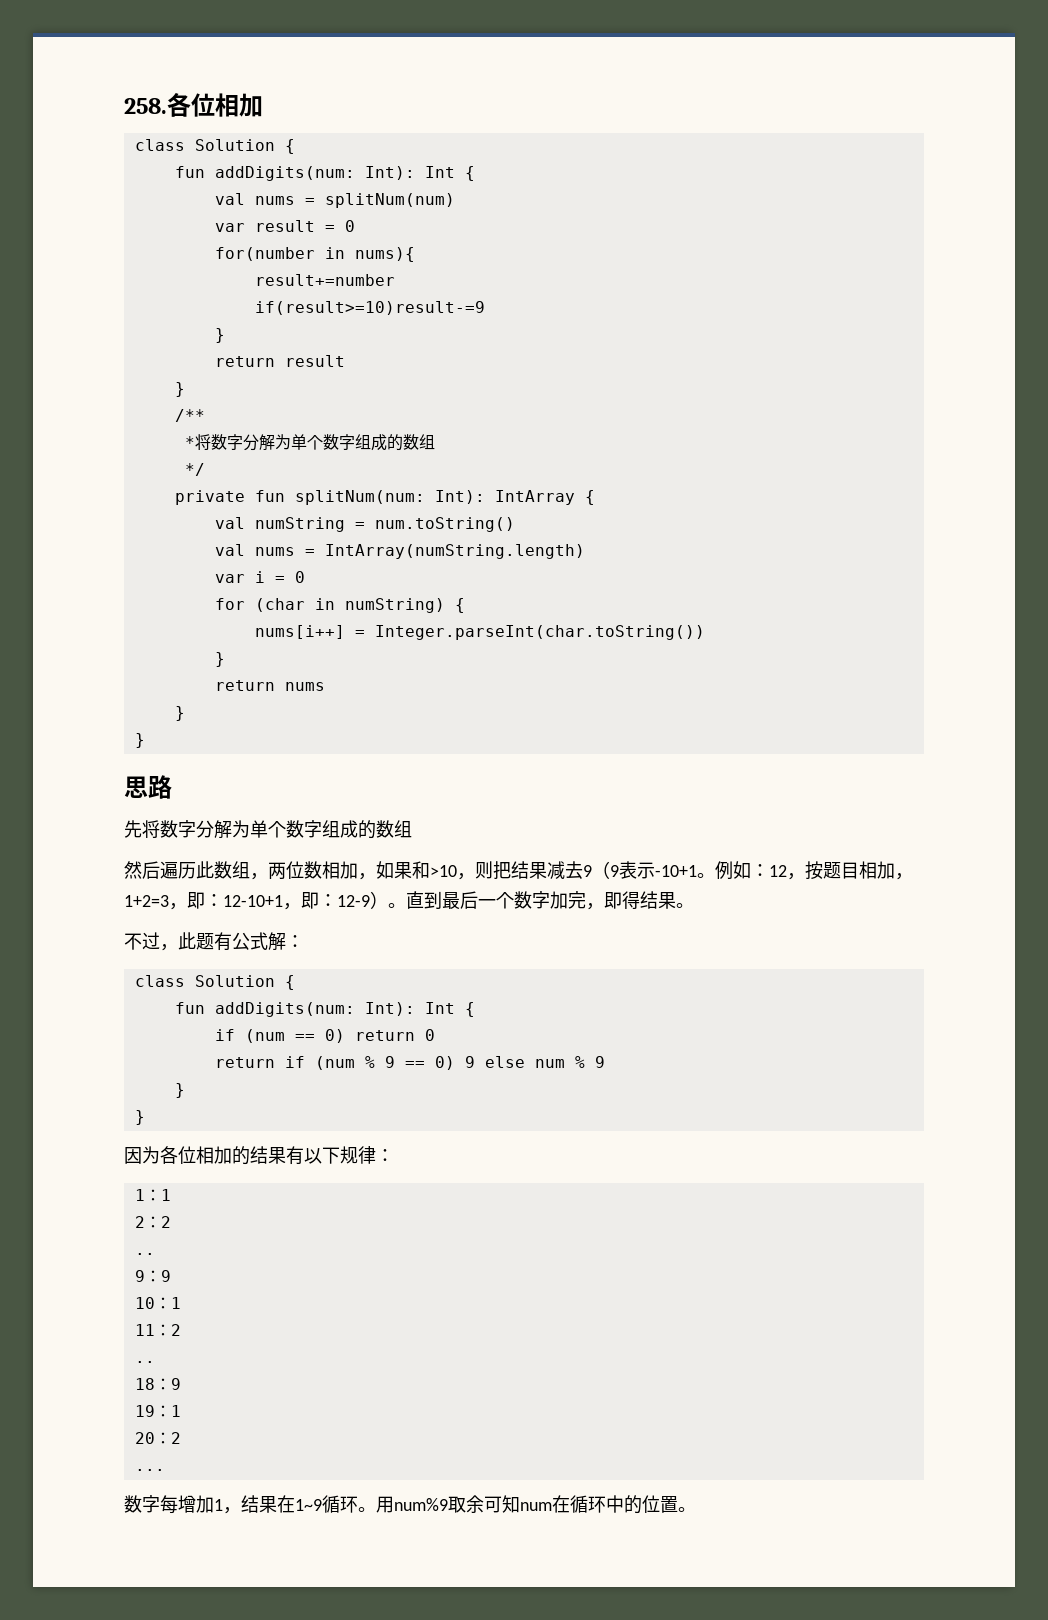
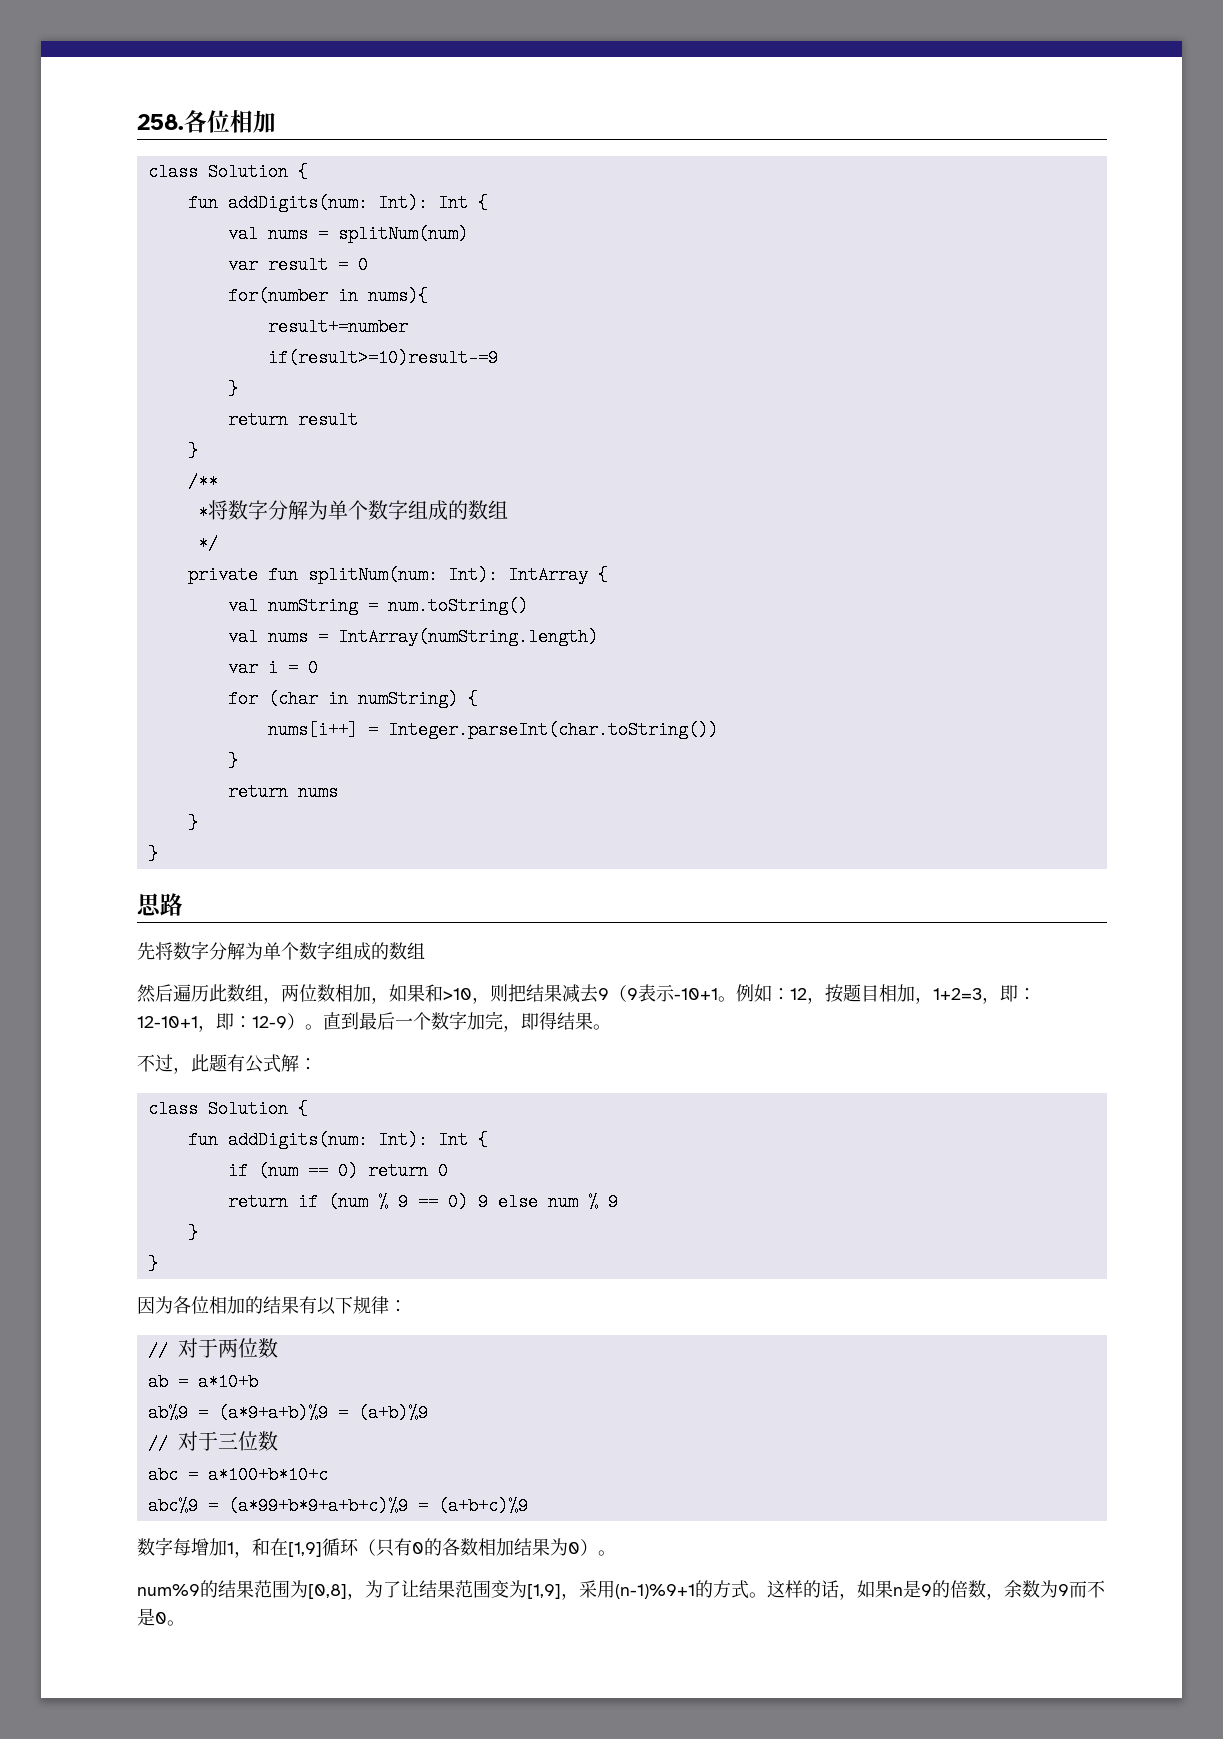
[134,1189,171,1201] [134,1216,171,1228] [134,1253,155,1255] [134,1270,171,1282] [134,1297,181,1309] [134,1324,181,1336] [134,1361,155,1363] [134,1378,181,1390] [134,1405,181,1417] [134,1432,181,1444] [134,1469,165,1471] [124,1495,678,1514] 1：1 // 2：2 // .. // 9：9 // 10：1 // 11：2 // .. // 18：9 // 19：1 // 20：2 // ... // 数字每增加1，结果在1~9循环。用num%9取余可知num在循环中的位置 -> [147,1338,278,1360] [147,1373,258,1391] [147,1404,428,1422] [147,1431,278,1453] [147,1466,328,1484] [147,1497,528,1515] [137,1537,616,1558] [137,1580,1105,1600] [137,1608,167,1626] // 对于两位数 // ab = a*10+b // ab%9 = (a*9+a+b)%9 = (a+b)%9 // // 对于三位数 // abc = a*100+b*10+c // abc%9 = (a*99+b*9+a+b+c)%9 = (a+b+c)%9 // 数字每增加1，和在[1,9]循环（只有0的各数相加结果为0）。 // num%9的结果范围为[0,8]，为了让结果范围变为[1,9]，采用(n-1)%9+1的方式。这样的话，如果n是9的倍数，余数为9而不是0

